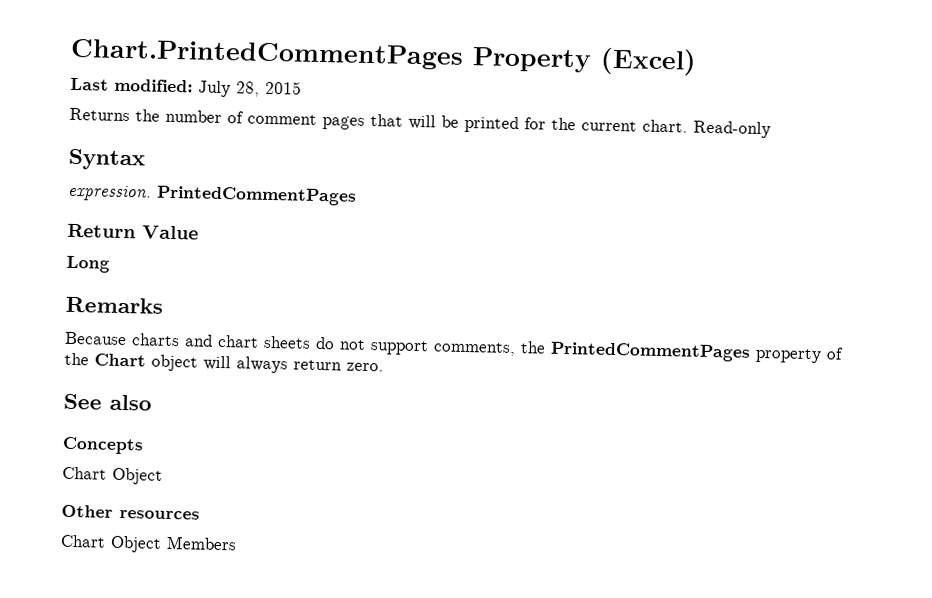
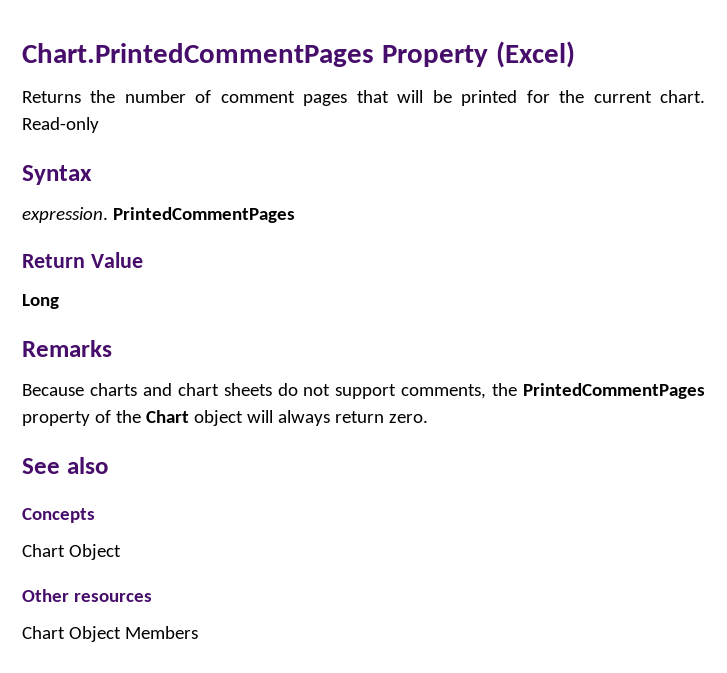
[70,77,302,98] // Last modified: July 28, 2015 -> (575, 54) none

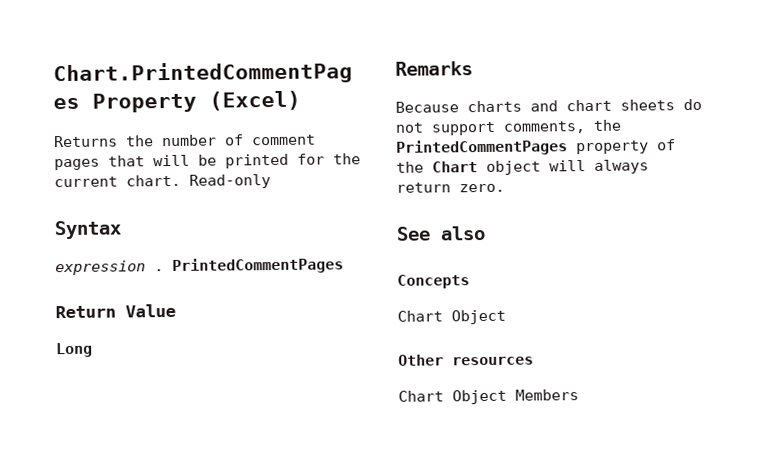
[22,207,108,223] expression. -> [55,260,164,276] expression .

